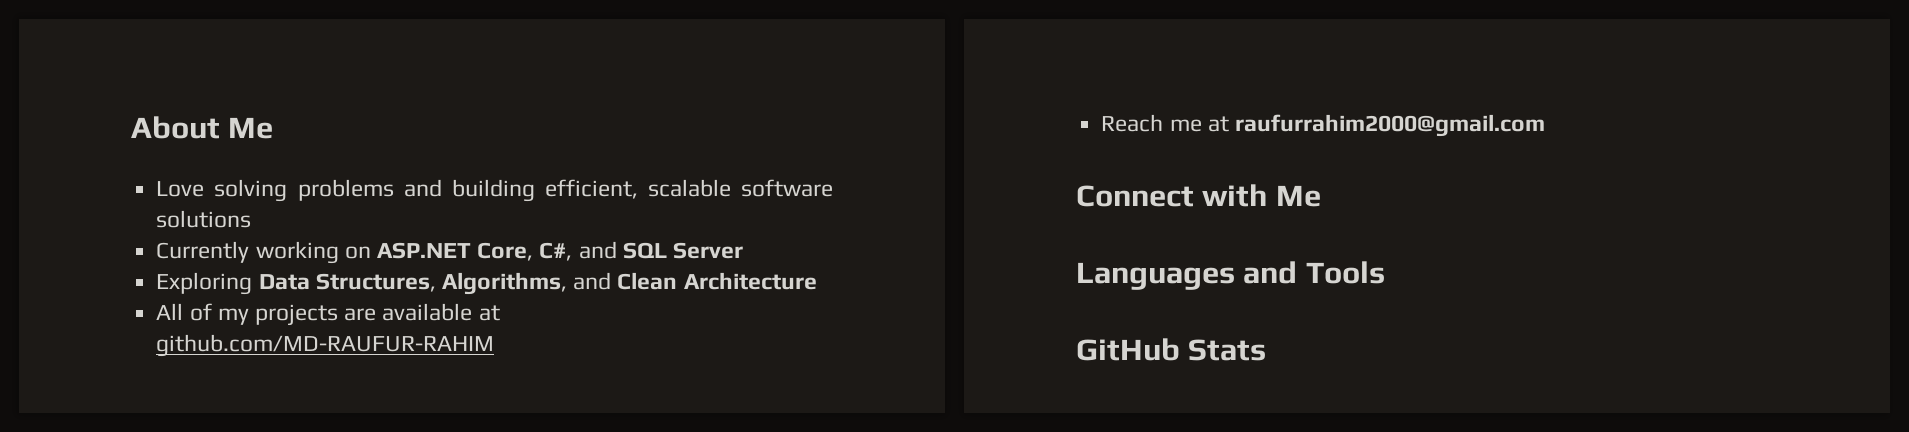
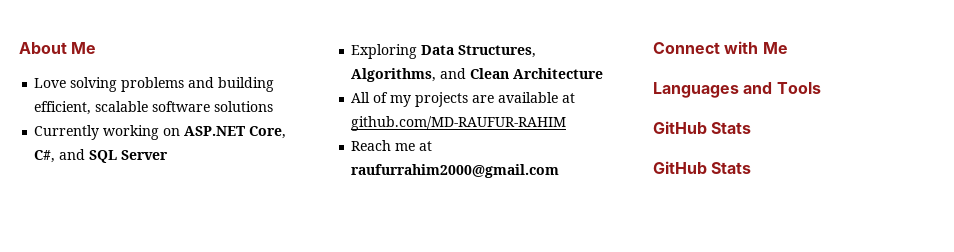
(1267, 350) none -> [653,161,752,174] // GitHub Stats

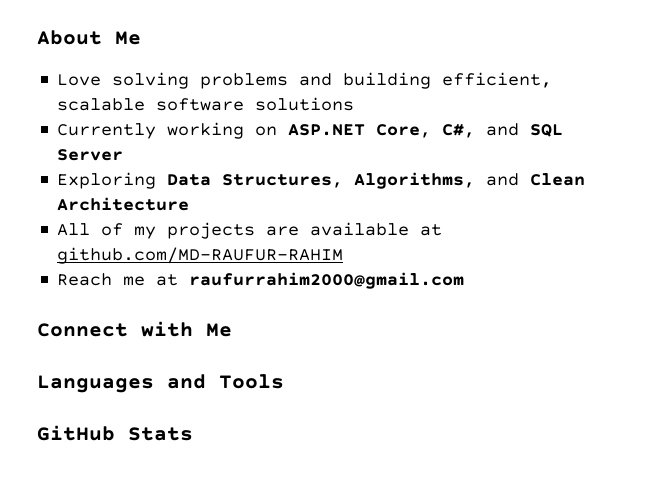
[653,161,752,174] // GitHub Stats -> (193, 434) none

